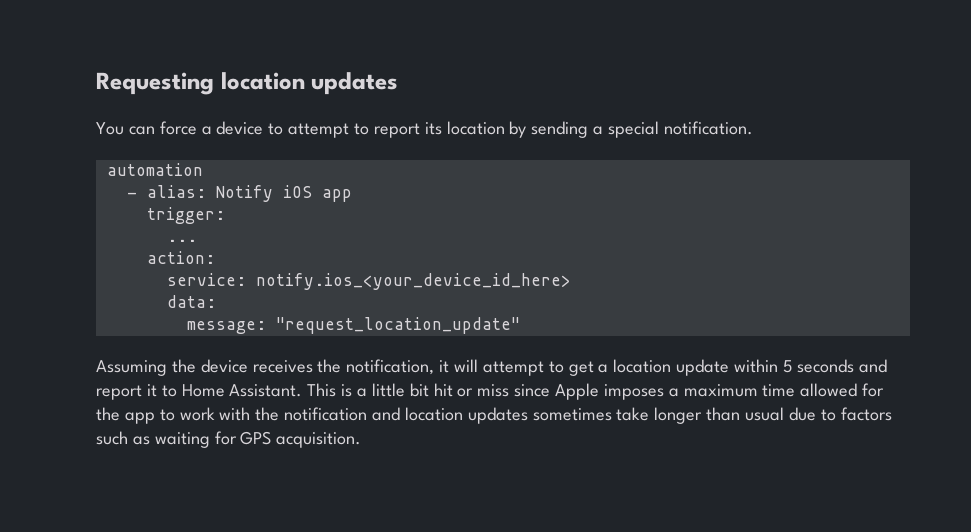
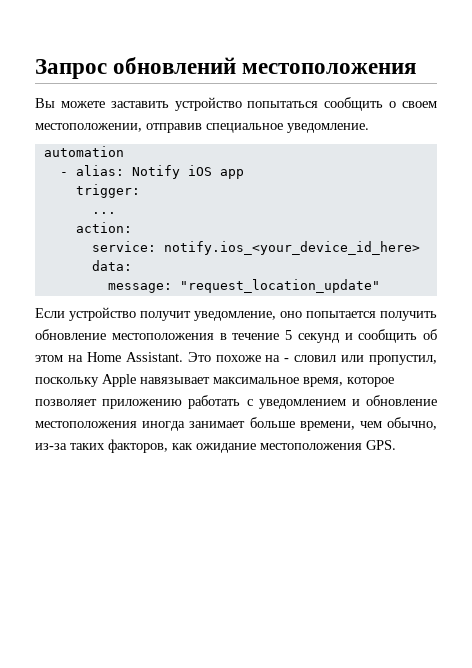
[96,72,399,95] [96,121,753,138] Requesting location updates // You can force a device to attempt to report its location by sending a special notification. -> [35,57,417,79] [35,97,437,111] [35,123,369,133] Запрос обновлений местоположения // Вы можете заставить устройство попытаться сообщить о своем местоположении, отправив специальное уведомление.
[96,359,887,376] [96,383,885,400] [96,407,892,424] [96,431,362,448] Assuming the device receives the notification, it will attempt to get a location update within 5 seconds and report it to Home Assistant. This is a little bit hit or miss since Apple imposes a maximum time allowed for the app to work with the notification and location updates sometimes take longer than usual due to factors such as waiting for GPS acquisition. -> [35,307,437,321] [35,329,437,343] [35,352,437,365] [35,374,394,387] [35,395,437,409] [35,417,438,431] [35,439,396,453] Если устройство получит уведомление, оно попытается получить обновление местоположения в течение 5 секунд и сообщить об этом на Home Assistant. Это похоже на - словил или пропустил, поскольку Apple навязывает максимальное время, которое позволяет приложению работать с уведомлением и обновление местоположения иногда занимает больше времени, чем обычно, из-за таких факторов, как ожидание местоположения GPS.

